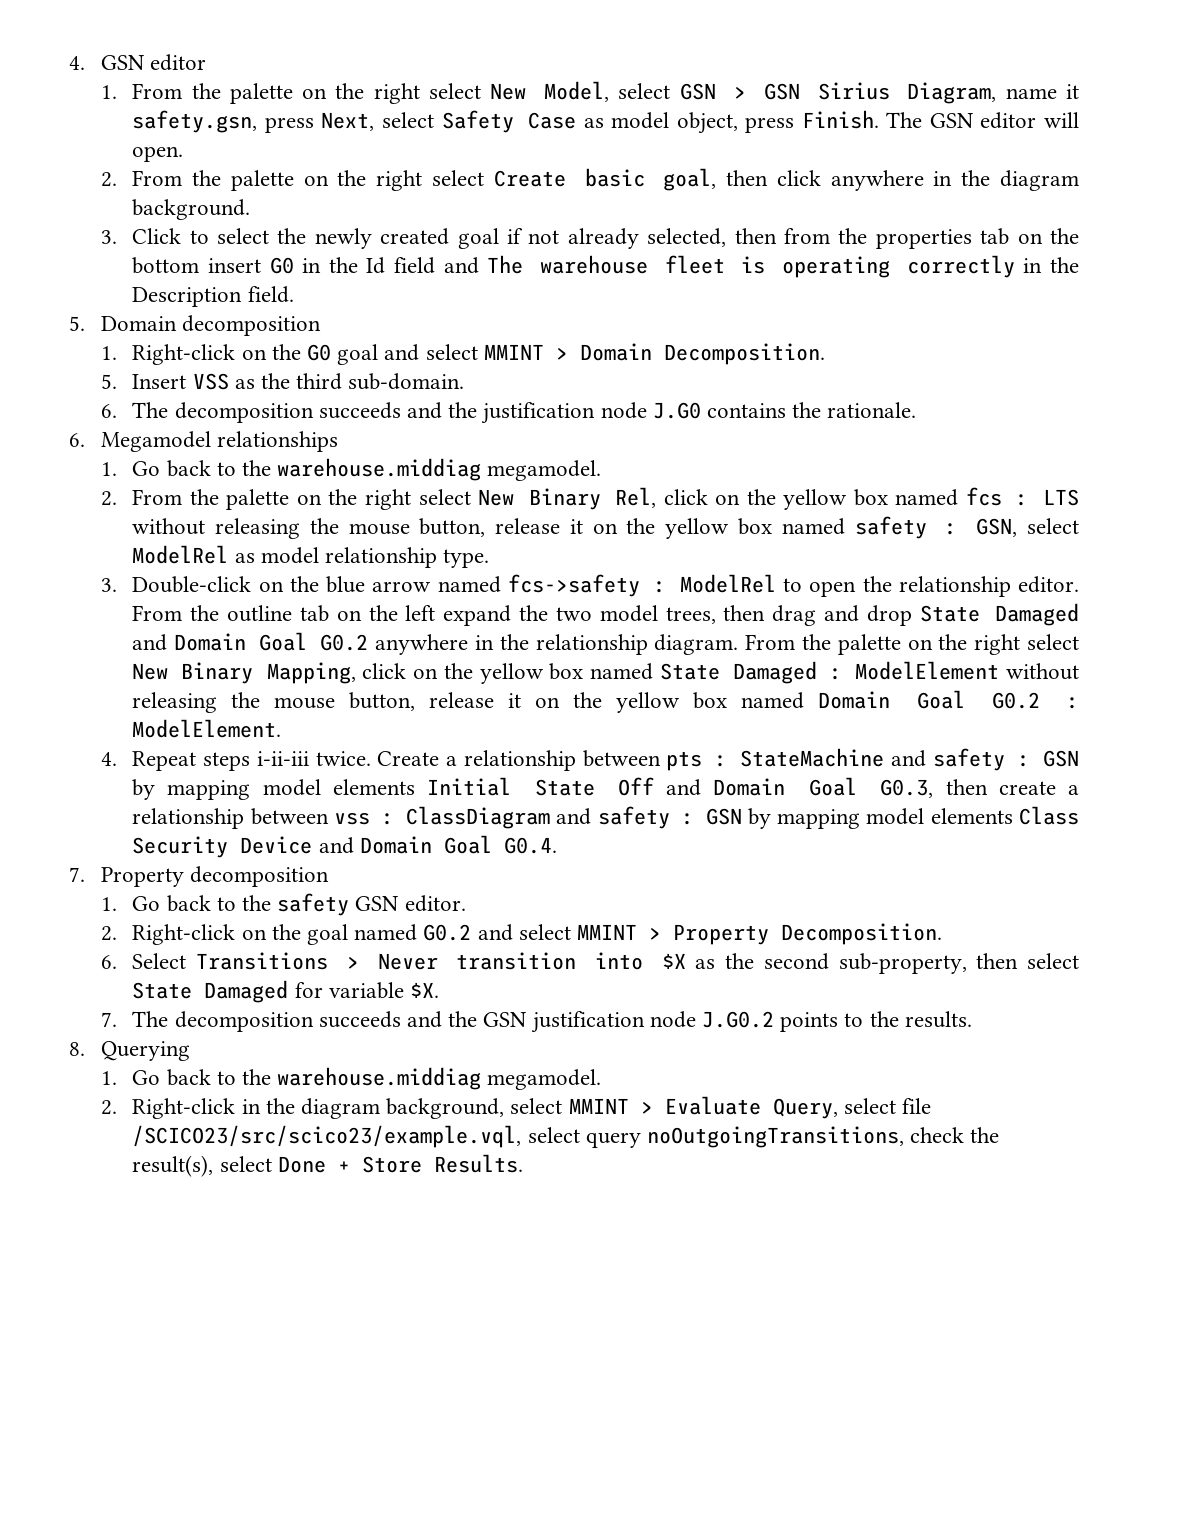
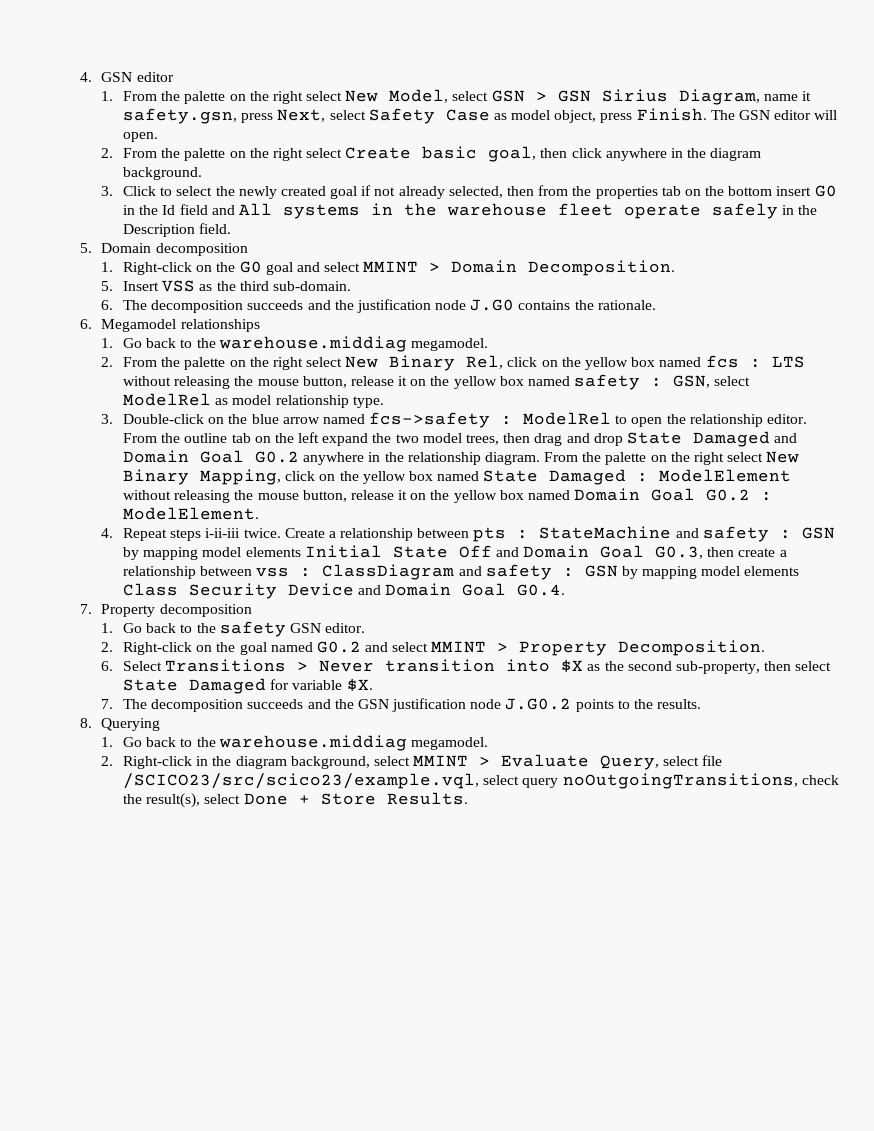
[487,255,1015,278] The warehouse fleet is operating correctly -> [238,203,778,219] All systems in the warehouse fleet operate safely

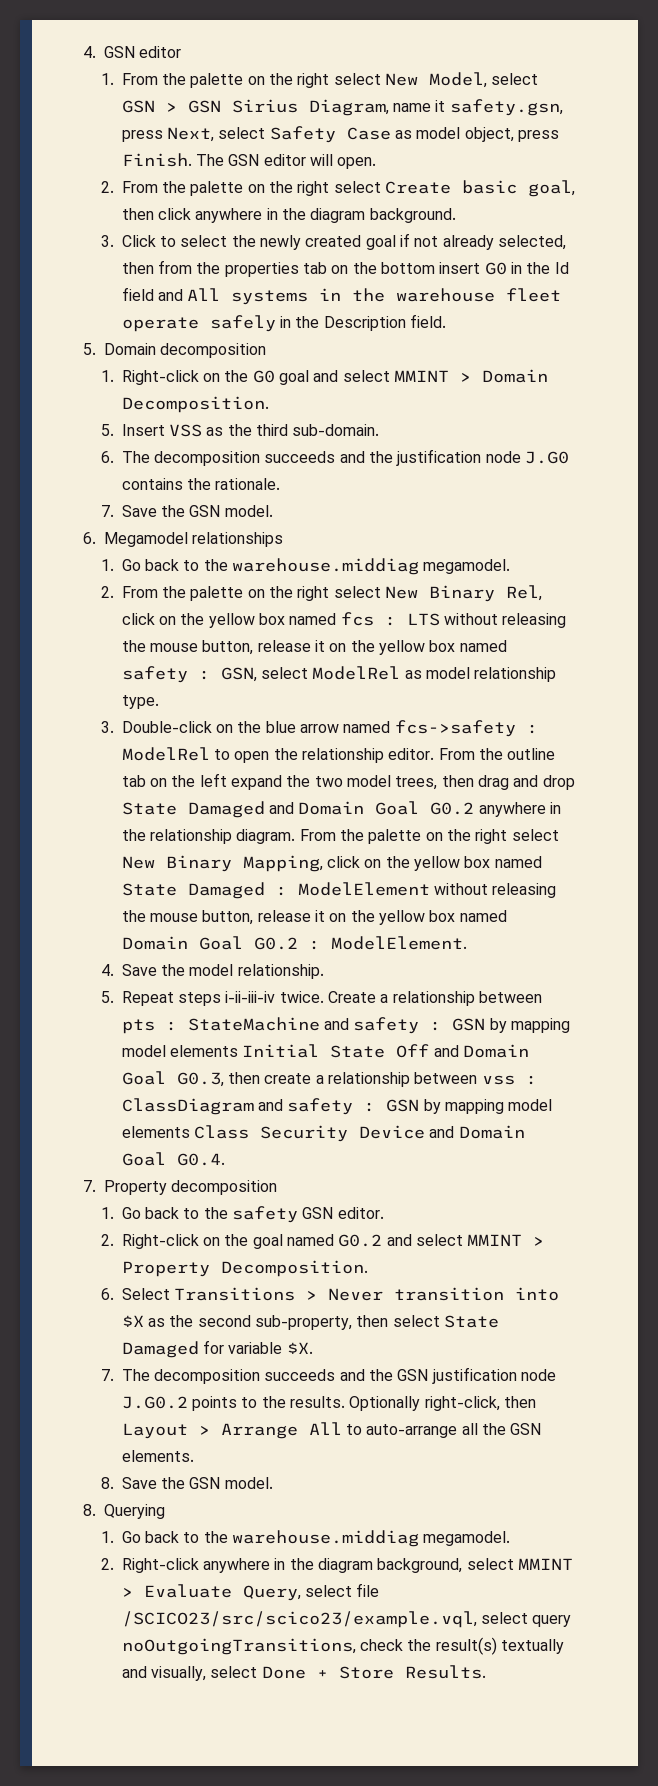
(656, 305) none -> [100,505,273,517] // 7. Save the GSN model.
(114, 533) none -> [121,964,324,979] [100,991,114,1003] Save the model relationship. // 5.
[205,528,241,538] i-ii-iii -> [225,991,276,1003] i-ii-iii-iv
(702, 704) none -> [349,1396,536,1411] [121,1422,542,1439] [121,1450,194,1462] [100,1477,273,1489] Optionally right-click, then Layout > Arrange All to auto-arrange all the GSN elements. // 8. Save the GSN model.
(192, 762) none -> [202,1558,270,1573] anywhere
[146,793,201,808] result(s), -> [435,1637,564,1655] [121,1666,206,1681] result(s) textually and visually,

